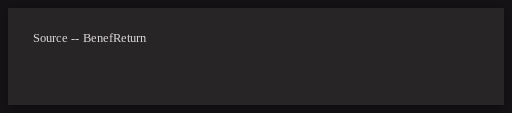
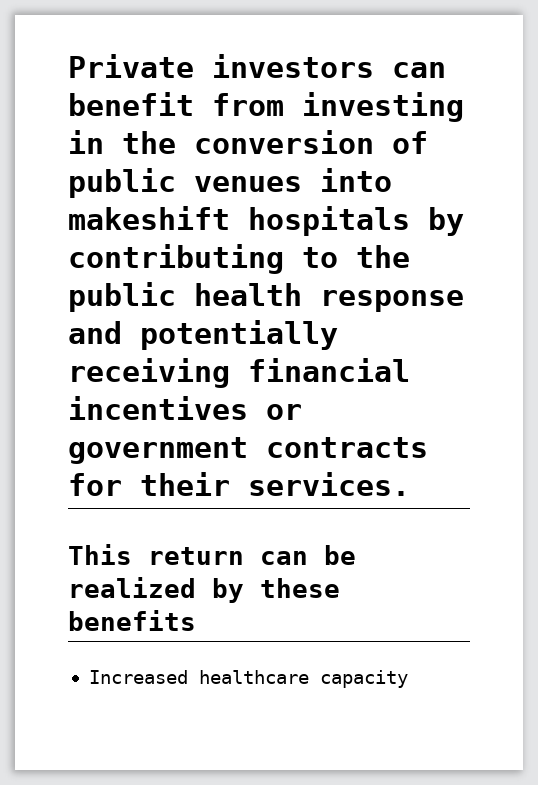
[33,33,147,42] Source -- BenefReturn -> [68,54,446,78] [68,92,464,122] [68,130,428,154] [68,168,392,198] [68,206,464,236] [68,244,410,274] [68,282,464,312] [68,320,338,350] [68,358,410,388] [68,396,302,420] [68,437,428,464] [68,472,410,496] [68,544,356,565] [68,577,340,603] [68,610,196,631] [88,670,408,688] Private investors can benefit from investing in the conversion of public venues into makeshift hospitals by contributing to the public health response and potentially receiving financial incentives or government contracts for their services. // This return can be realized by these benefits // Increased healthcare capacity

